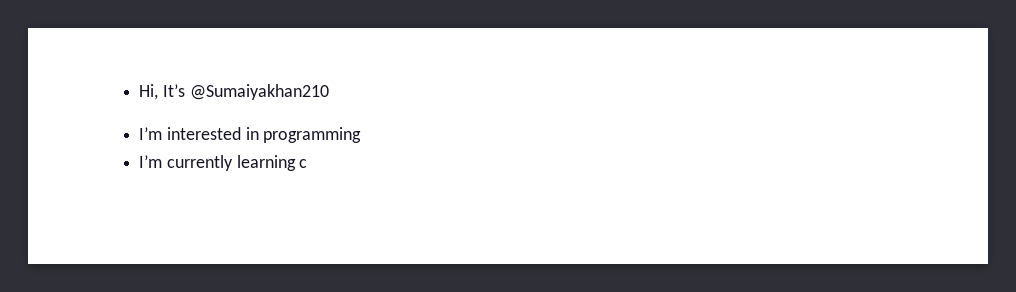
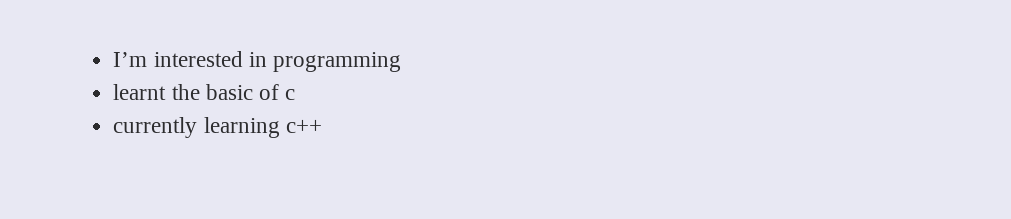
[139,84,329,100] Hi, It’s @Sumaiyakhan210 // -> (113, 59) none
[139,155,163,168] I’m -> [113,84,296,100] learnt the basic of c //
[299,159,308,168] c -> [285,119,322,133] c++

